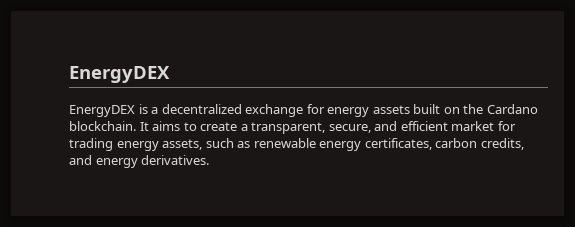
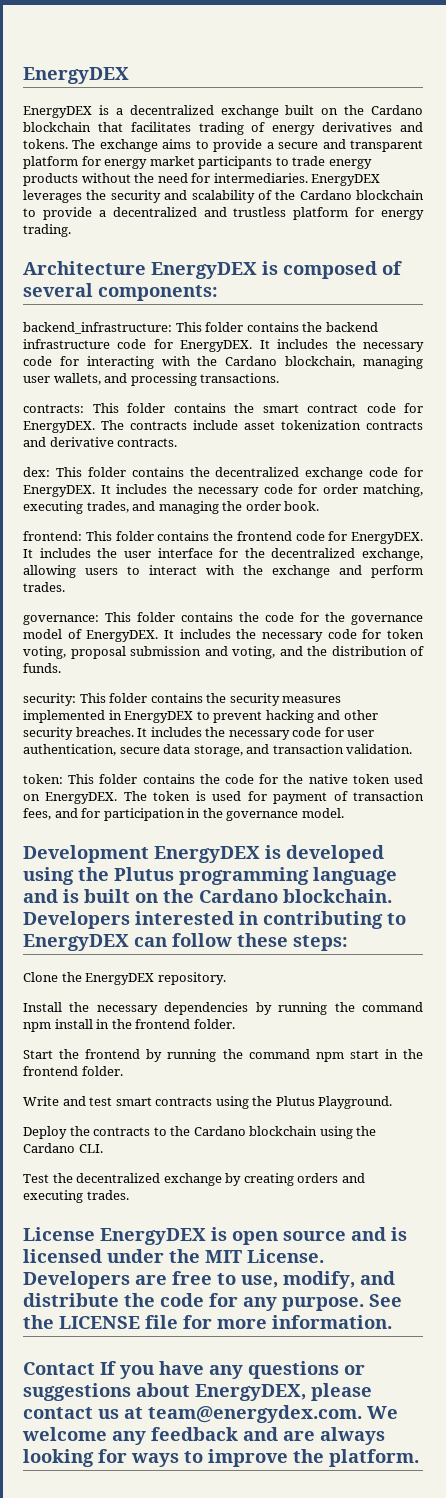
[306,104,410,117] for energy assets -> [285,105,423,115] [23,122,423,135] [23,139,424,152] [23,156,372,169] [23,173,381,186] [23,190,424,203] [23,207,424,220] [23,224,71,237] [23,261,402,279] [23,283,218,301] [23,322,378,334] [23,339,424,352] [23,356,423,369] [23,373,280,386] [23,403,423,413] [23,420,423,433] [23,437,178,447] [23,467,423,480] [23,484,423,497] [23,501,320,514] [23,531,423,544] [23,548,423,561] [23,565,423,578] [23,582,65,592] [23,612,423,625] [23,629,425,642] [23,646,424,659] [23,663,61,673] [23,693,342,706] [23,710,378,723] [23,727,375,740] [23,744,413,757] [23,774,423,784] [23,791,424,804] [23,808,344,821] [23,845,384,863] [23,867,397,885] [23,889,79,903] built on the Cardano blockchain that facilitates trading of energy derivatives and tokens. The exchange aims to provide a secure and transparent platform for energy market participants to trade energy products without the need for intermediaries. EnergyDEX leverages the security and scalability of the Cardano blockchain to provide a decentralized and trustless platform for energy trading. // Architecture EnergyDEX is composed of several components: // backend_infrastructure: This folder contains the backend infrastructure code for EnergyDEX. It includes the necessary code for interacting with the Cardano blockchain, managing user wallets, and processing transactions. // contracts: This folder contains the smart contract code for EnergyDEX. The contracts include asset tokenization contracts and derivative contracts. // dex: This folder contains the decentralized exchange code for EnergyDEX. It includes the necessary code for order matching, executing trades, and managing the order book. // frontend: This folder contains the frontend code for EnergyDEX. It includes the user interface for the decentralized exchange, allowing users to interact with the exchange and perform trades. // governance: This folder contains the code for the governance model of EnergyDEX. It includes the necessary code for token voting, proposal submission and voting, and the distribution of funds. // security: This folder contains the security measures implemented in EnergyDEX to prevent hacking and other security breaches. It includes the necessary code for user authentication, secure data storage, and transaction validation. // token: This folder contains the code for the native token used on EnergyDEX. The token is used for payment of transaction fees, and for participation in the governance model. // Development EnergyDEX is developed using the Plutus programming language and is
[139,121,516,134] [69,138,524,151] [69,155,210,168] It aims to create a transparent, secure, and efficient market for trading energy assets, such as renewable energy certificates, carbon credits, and energy derivatives. -> [23,911,406,929] [23,933,348,951] [23,972,226,985] [23,1002,423,1015] [23,1019,235,1032] [23,1049,424,1062] [23,1066,123,1076] [23,1096,393,1109] [23,1126,377,1139] [23,1143,103,1153] [23,1173,365,1186] [23,1190,129,1203] [23,1227,407,1245] [23,1249,324,1263] [23,1271,395,1289] [23,1293,402,1311] [23,1315,392,1329] [23,1361,365,1379] [23,1383,372,1401] [23,1405,398,1423] [22,1427,385,1445] [23,1449,419,1467] Developers interested in contributing to EnergyDEX can follow these steps: // Clone the EnergyDEX repository. // Install the necessary dependencies by running the command npm install in the frontend folder. // Start the frontend by running the command npm start in the frontend folder. // Write and test smart contracts using the Plutus Playground. // Deploy the contracts to the Cardano blockchain using the Cardano CLI. // Test the decentralized exchange by creating orders and executing trades. // License EnergyDEX is open source and is licensed under the MIT License. Developers are free to use, modify, and distribute the code for any purpose. See the LICENSE file for more information. // Contact If you have any questions or suggestions about EnergyDEX, please contact us at team@energydex.com. We welcome any feedback and are always looking for ways to improve the platform.

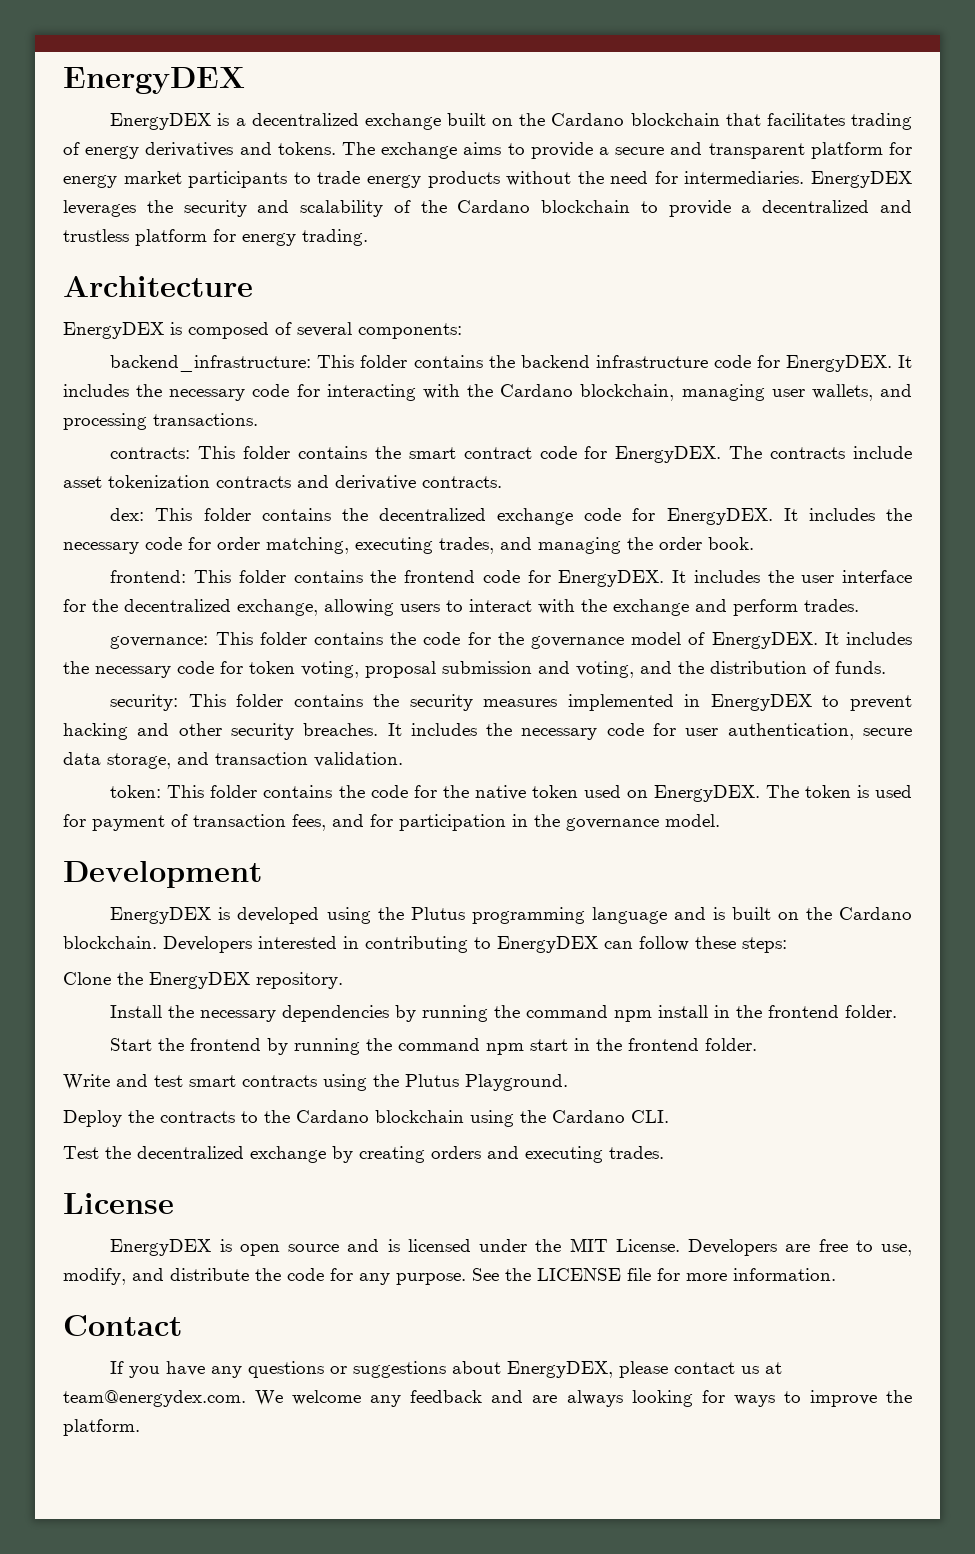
(146, 268) none -> (253, 286) //
(149, 854) none -> (262, 874) //
(95, 1234) none -> (174, 1203) //
(95, 1368) none -> (182, 1325) //

